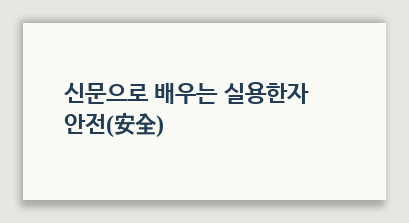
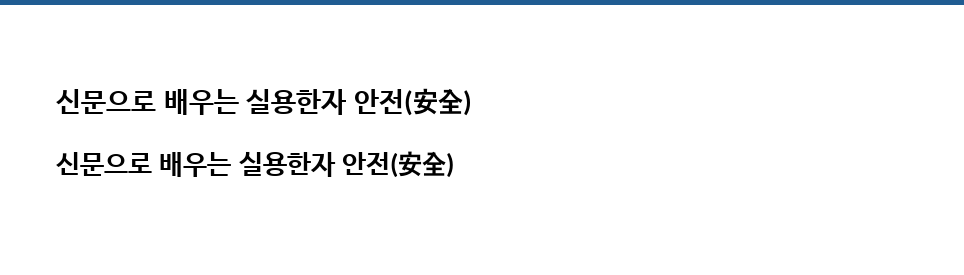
[64,82,309,104] [64,112,164,138] 신문으로 배우는 실용한자 안전(安全) -> [56,88,472,116] [56,151,454,178] 신문으로 배우는 실용한자 안전(安全) // 신문으로 배우는 실용한자 안전(安全)

